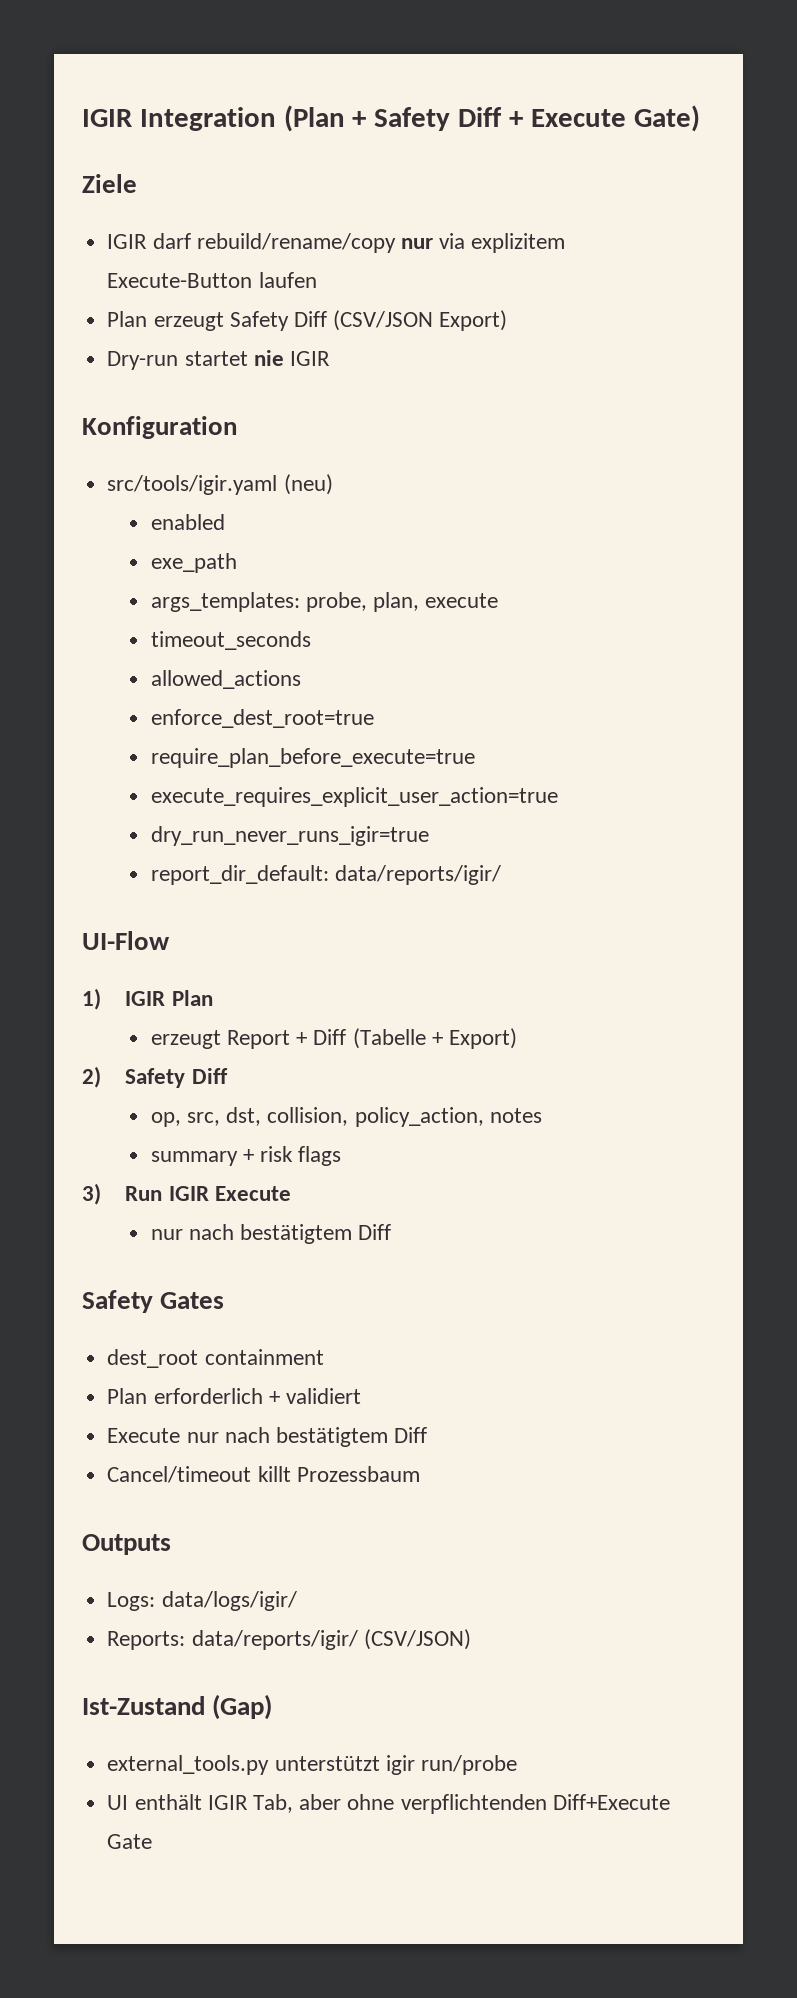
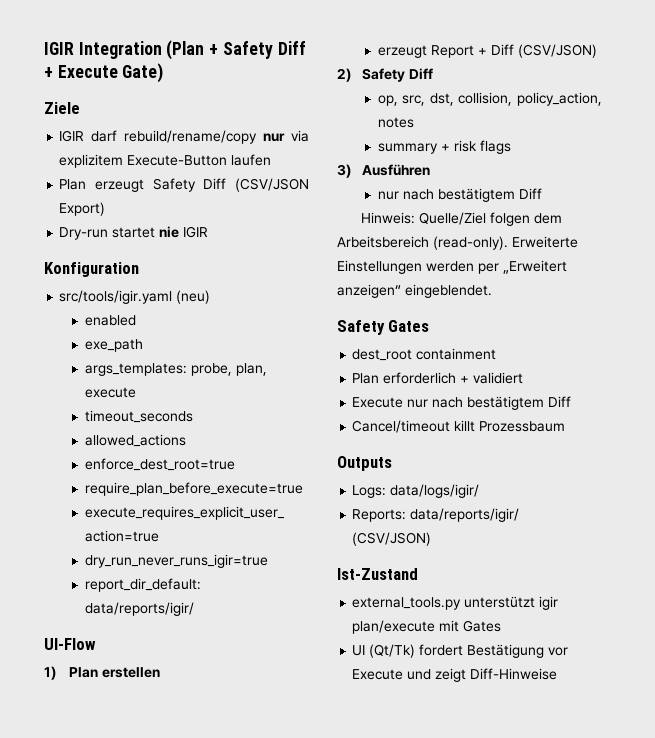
[125,990,213,1006] IGIR Plan -> [69,667,161,678] Plan erstellen
[352,1028,517,1049] (Tabelle + Export) -> [517,44,597,58] (CSV/JSON)
[125,1186,291,1201] [150,1224,392,1244] Run IGIR Execute // nur nach bestätigtem Diff -> [362,164,431,176] [377,188,542,202] [360,212,562,226] [337,236,578,250] [337,260,567,274] [337,284,492,298] Ausführen // nur nach bestätigtem Diff // Hinweis: Quelle/Ziel folgen dem Arbeitsbereich (read‑only). Erweiterte Einstellungen werden per „Erweitert anzeigen“ eingeblendet.
[212,1694,273,1720] (Gap) -> (418, 574) none
[420,1755,517,1775] [107,1794,670,1814] [107,1834,153,1849] run/probe // UI enthält IGIR Tab, aber ohne verpflichtenden Diff+Execute Gate -> [352,620,502,634] [352,644,569,658] [352,668,558,682] plan/execute mit Gates // UI (Qt/Tk) fordert Bestätigung vor Execute und zeigt Diff‑Hinweise

